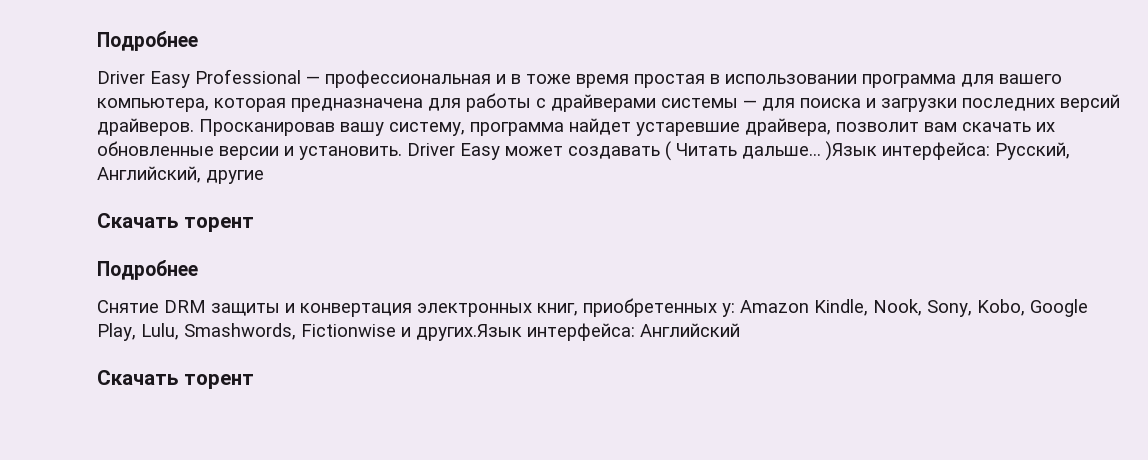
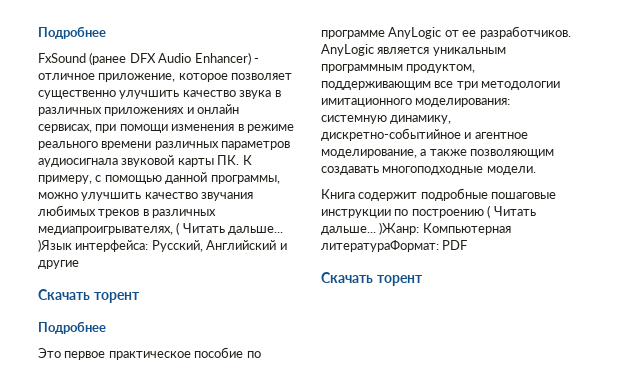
[97,31,198,51] [97,69,1062,88] [97,93,1120,112] [97,118,1055,136] [97,141,660,160] Подробнее // Driver Easy Professional — профессиональная и в тоже время простая в использовании программа для вашего компьютера, которая предназначена для работы с драйверами системы — для поиска и загрузки последних версий драйверов. Просканировав вашу систему, программа найдет устаревшие драйвера, позволит вам скачать их обновленные версии и установить. Driver Easy может создавать -> [38,26,106,39] [38,52,259,65] [38,73,293,82] [38,90,281,99] [38,104,240,116] [38,124,294,133] [38,141,291,150] [38,155,252,167] [38,172,280,184] [38,192,254,201] [38,205,217,218] [38,226,173,235] Подробнее // FxSound (ранее DFX Audio Enhancer) - отличное приложение, которое позволяет существенно улучшить качество звука в различных приложениях и онлайн сервисах, при помощи изменения в режиме реального времени различных параметров аудиосигнала звуковой карты ПК. К примеру, с помощью данной программы, можно улучшить качество звучания любимых треков в различных медиапроигрывателях,
[97,166,201,183] Английский, -> [206,240,287,250] Английский и
[97,298,1088,317] [97,323,740,341] Снятие DRM защиты и конвертация электронных книг, приобретенных у: Amazon Kindle, Nook, Sony, Kobo, Google Play, Lulu, Smashwords, Fictionwise и других.Язык интерфейса: Английский -> [38,347,261,360] [321,26,571,39] [321,44,506,56] [321,64,476,73] [321,81,561,90] [321,98,511,107] [321,115,452,124] [321,128,528,141] [321,149,555,158] [321,166,536,175] [321,188,557,201] [321,205,536,218] [321,222,511,235] [321,240,468,252] Это первое практическое пособие по программе AnyLogic от ее разработчиков. AnyLogic является уникальным программным продуктом, поддерживающим все три методологии имитационного моделирования: системную динамику, дискретно-событийное и агентное моделирование, а также позволяющим создавать многоподходные модели. // Книга содержит подробные пошаговые инструкции по построению ( Читать дальше... )Жанр: Компьютерная литератураФормат: PDF

